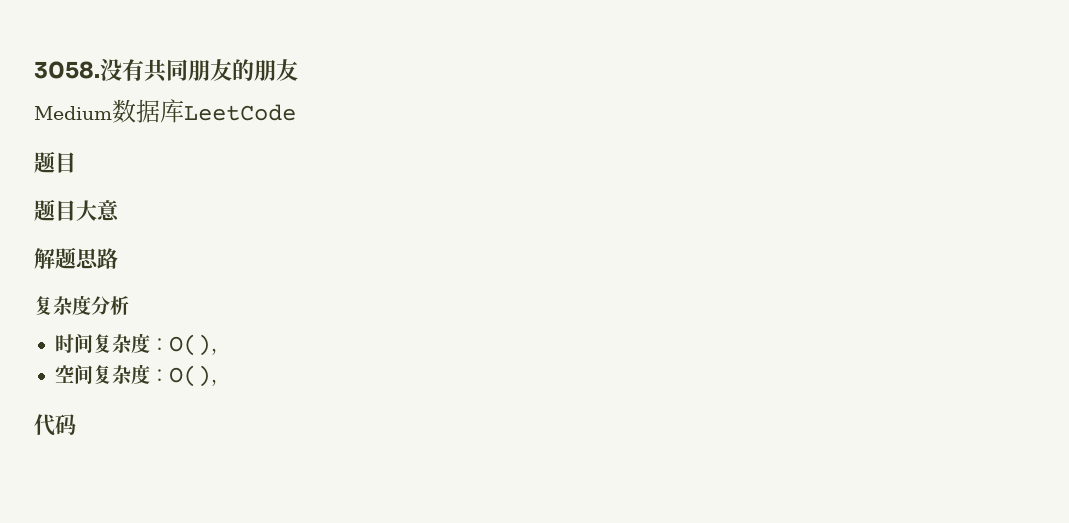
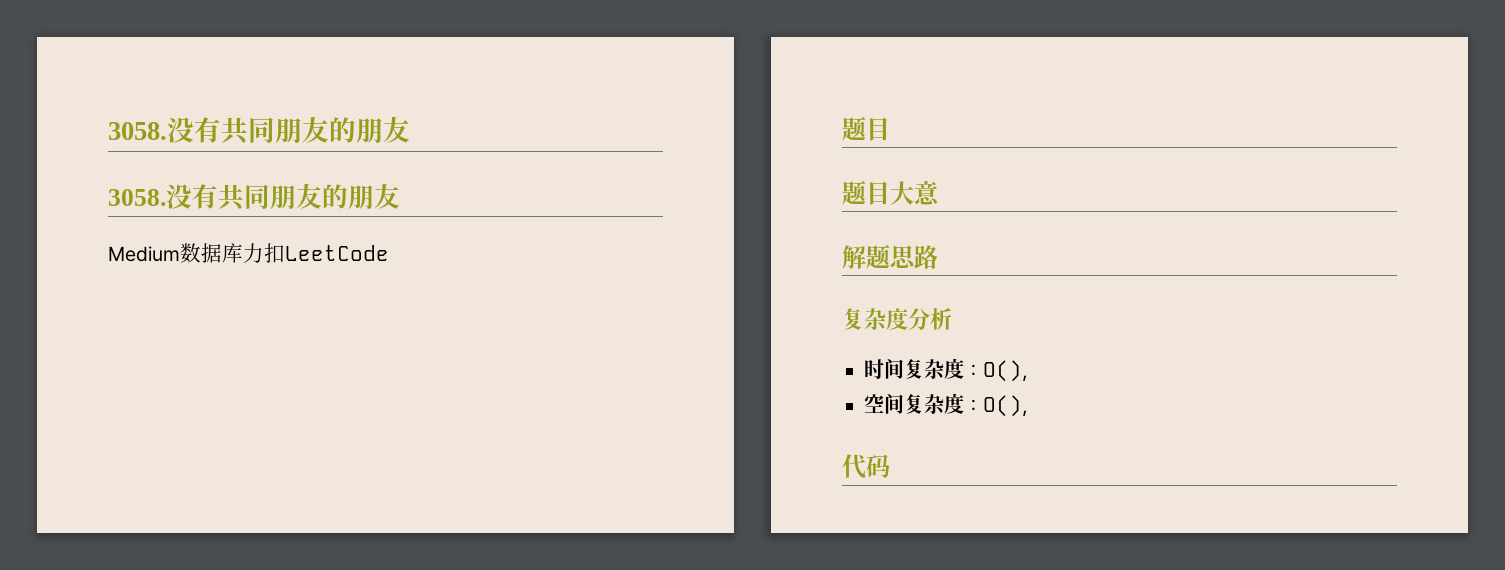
[34,59,298,83] 3058.没有共同朋友的朋友 -> [108,117,410,145] [108,184,400,211] 3058.没有共同朋友的朋友 // 3058.没有共同朋友的朋友
(184, 111) none -> [243,243,285,263] 力扣

